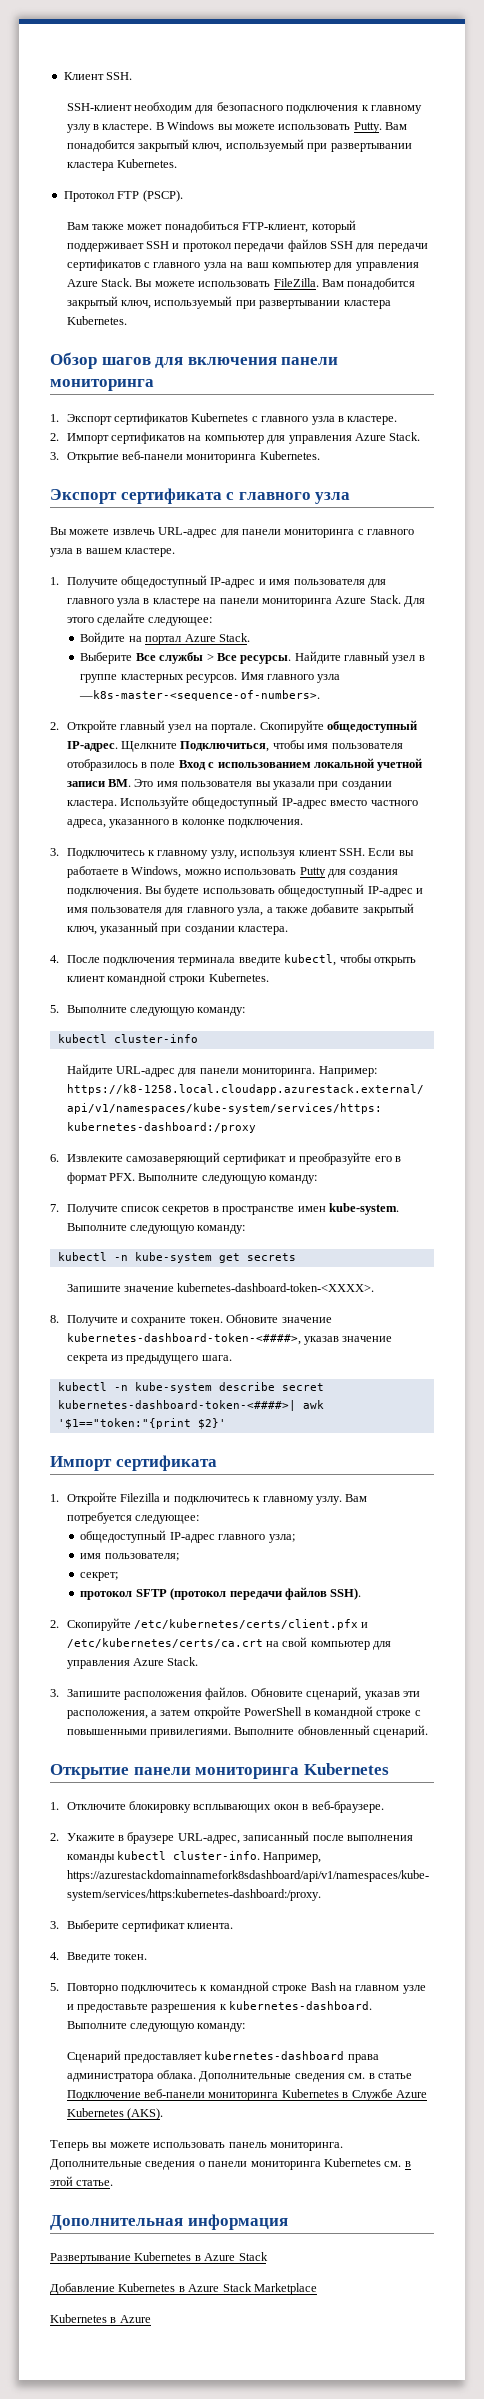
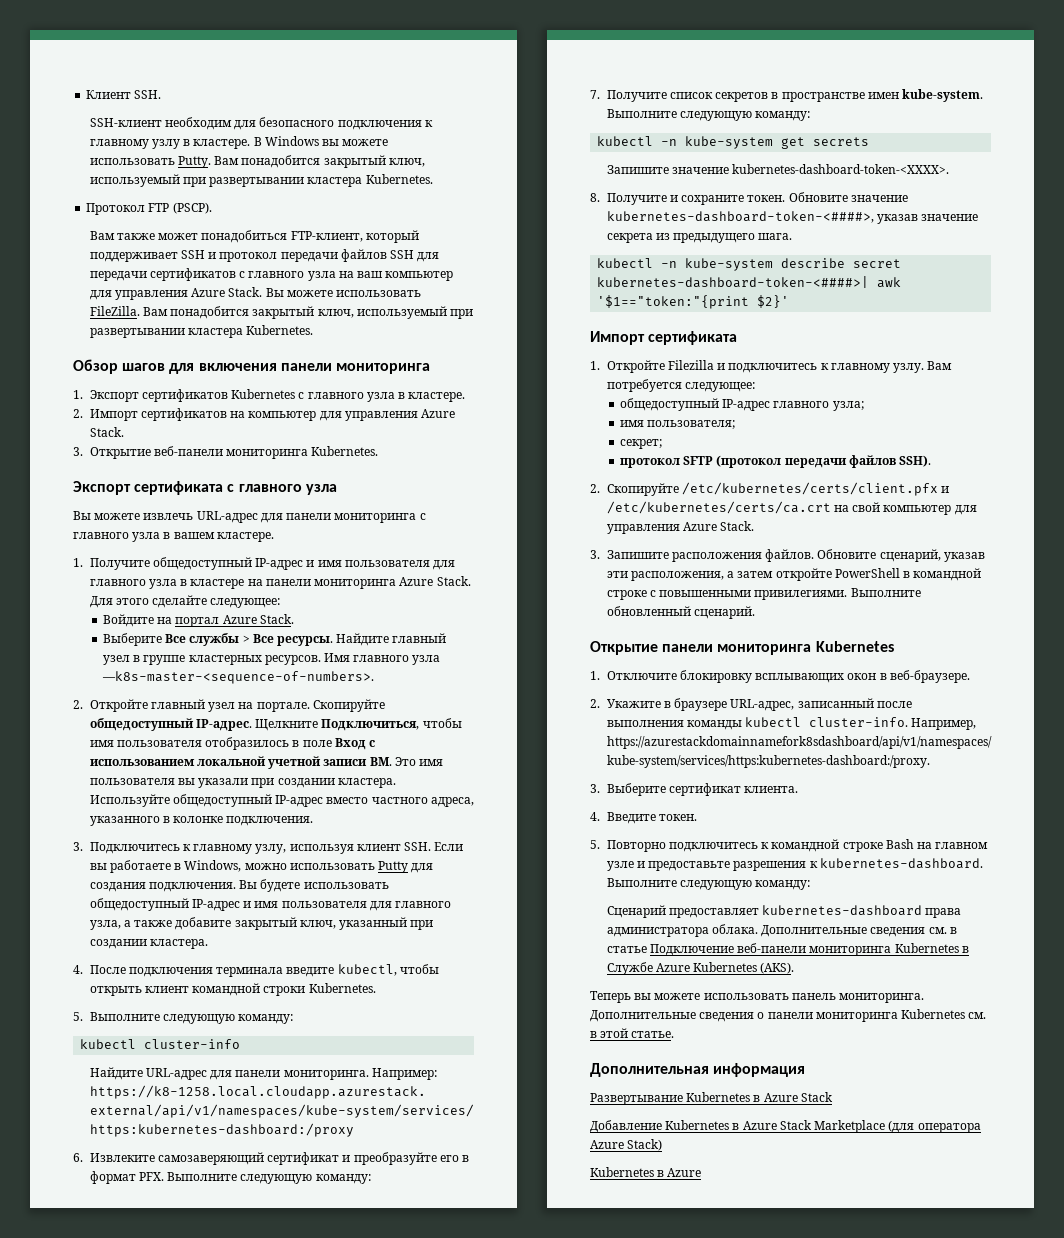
(317, 2289) none -> [888,1120,981,1133] [590,1139,663,1151] (для оператора Azure Stack)

